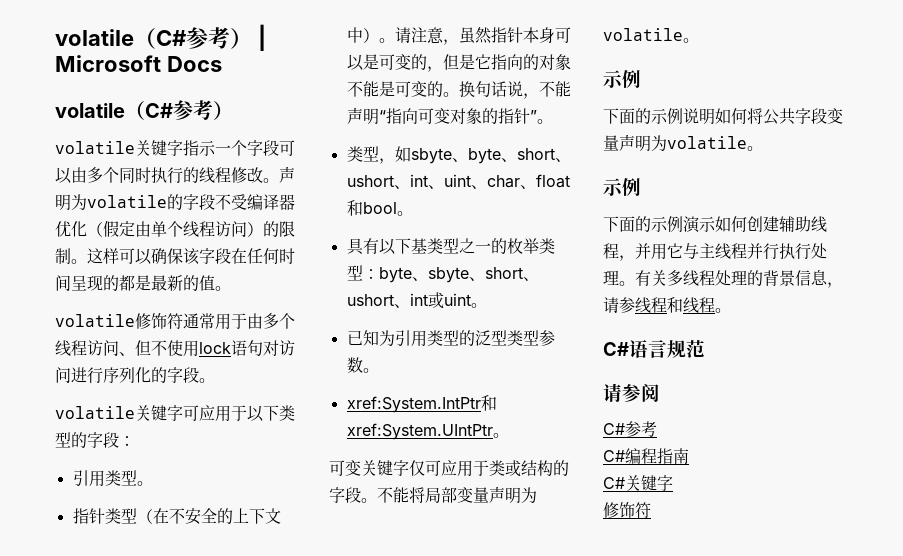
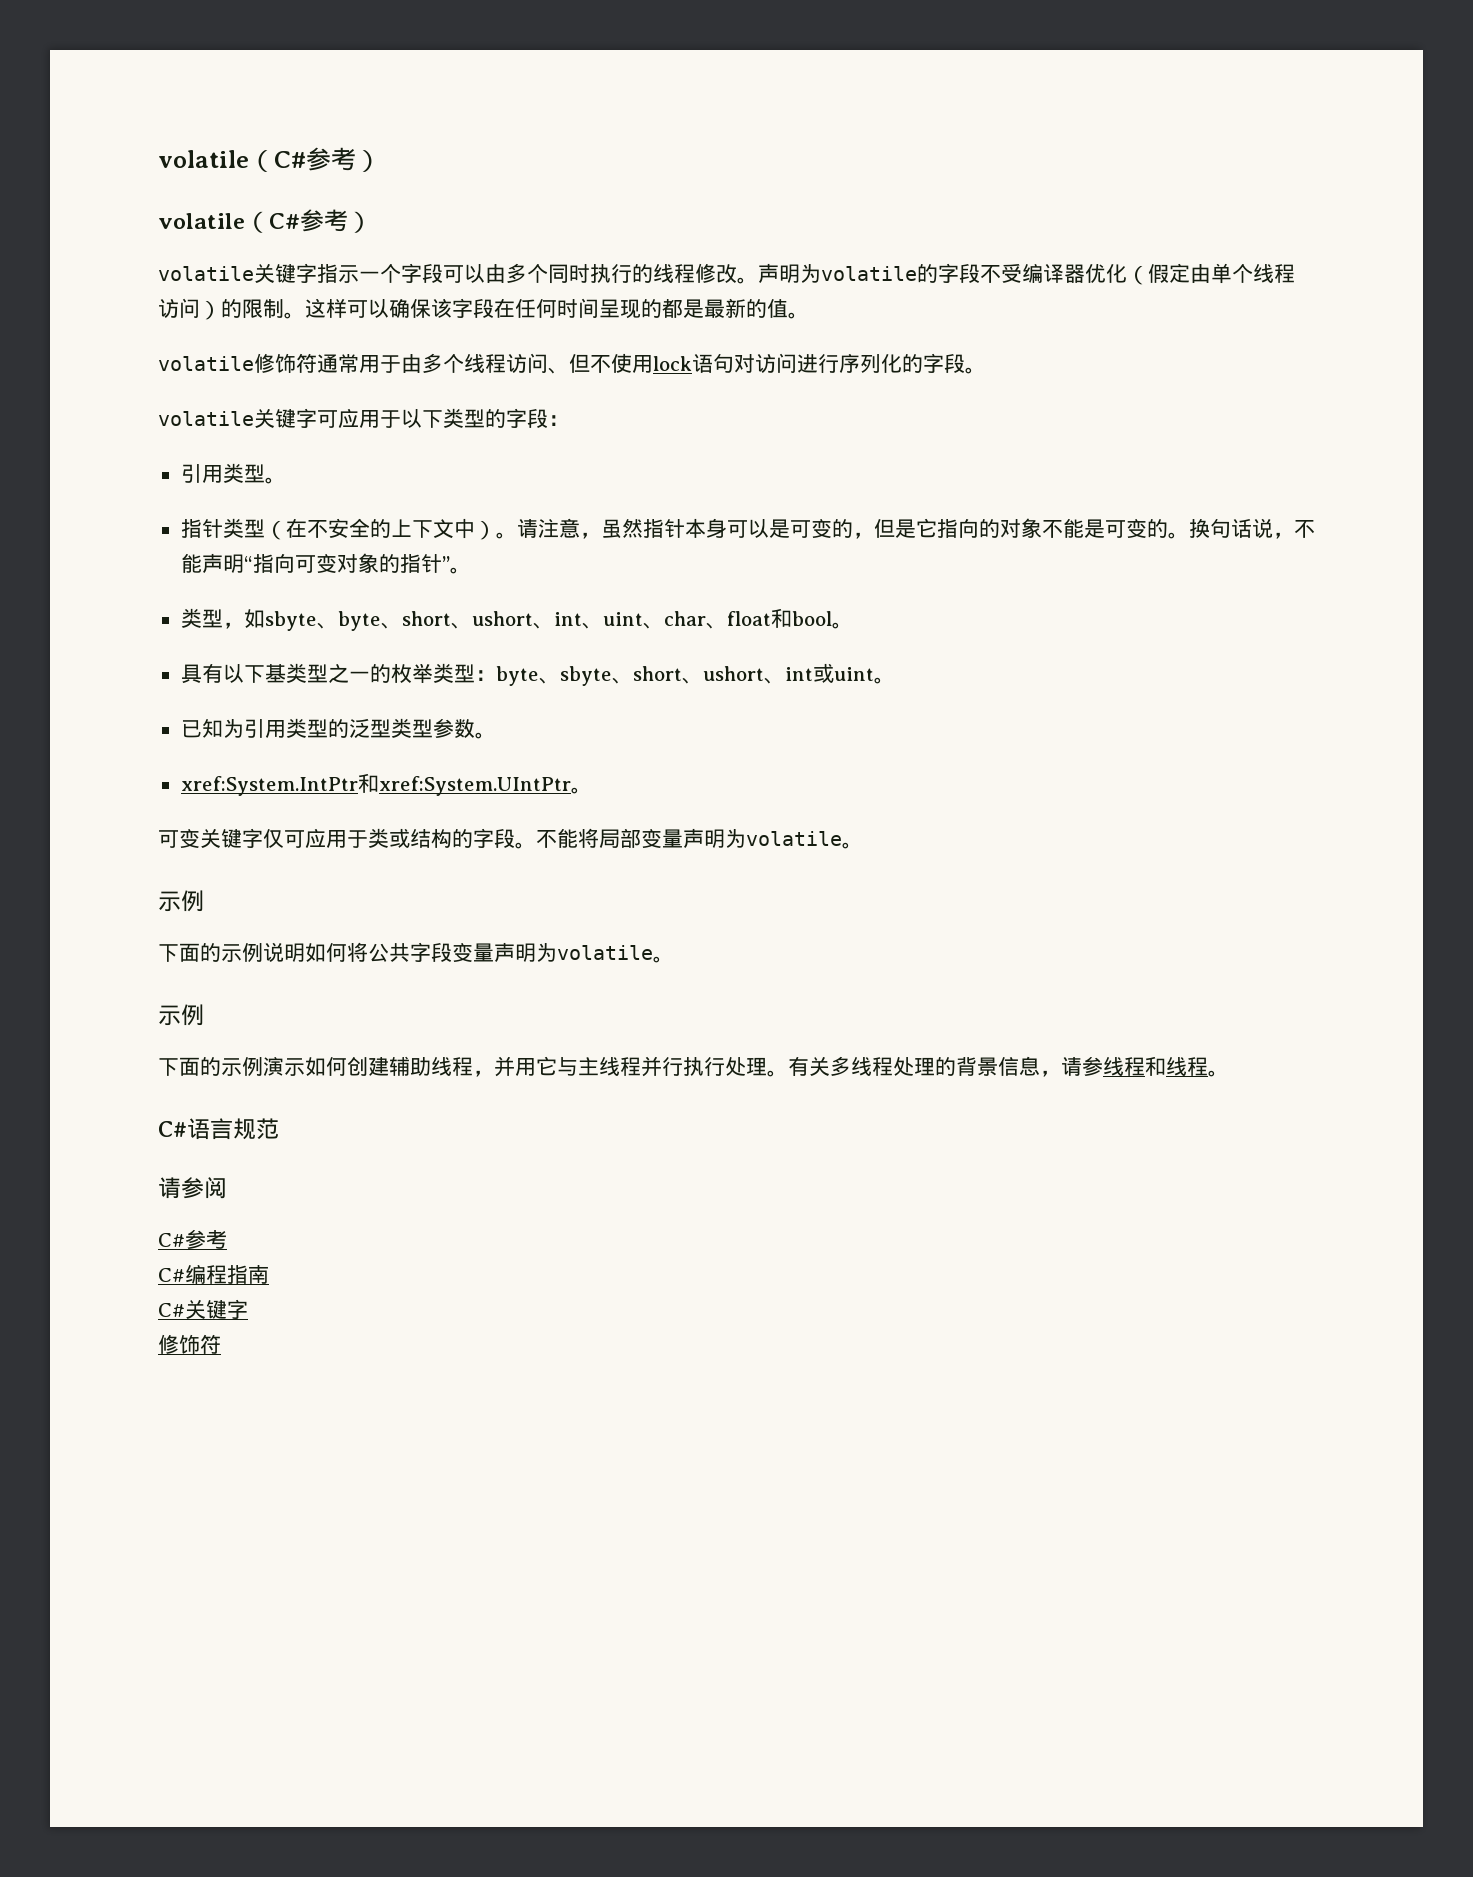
[55,24,266,51] [55,55,222,72] volatile（C#参考） | Microsoft Docs -> [158,147,381,172] volatile（C#参考）

